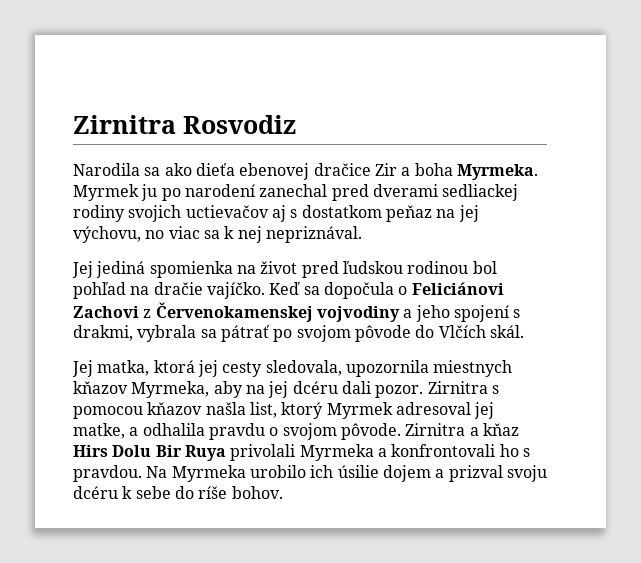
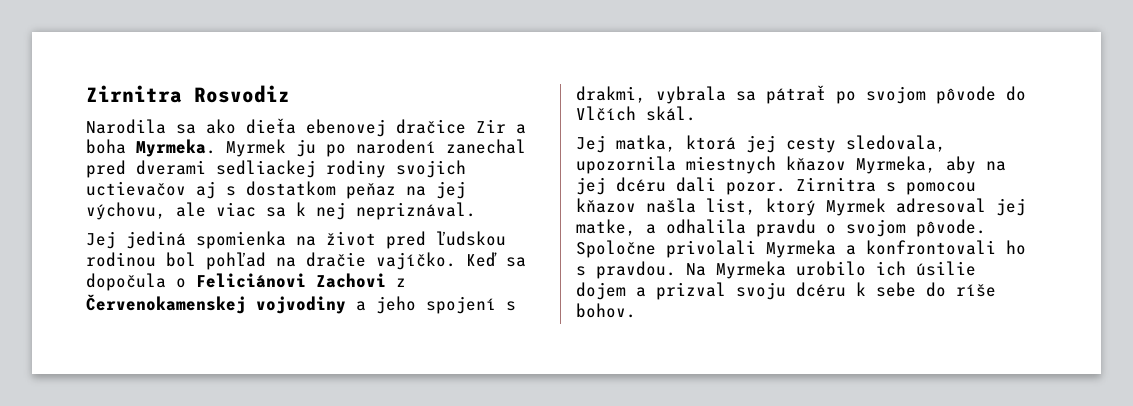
[145,230,165,239] no -> [176,202,206,217] ale
[405,423,519,436] [73,445,226,461] Zirnitra a kňaz Hirs Dolu Bir Ruya -> [576,240,656,258] Spoločne

